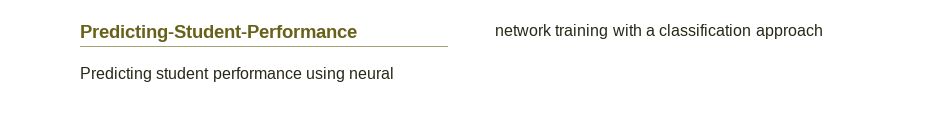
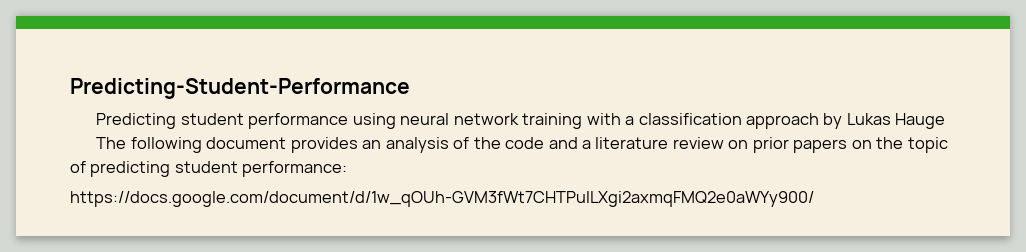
(823, 31) none -> [823,113,946,129] [96,137,948,153] [70,161,348,177] [70,191,814,207] by Lukas Hauge // The following document provides an analysis of the code and a literature review on prior papers on the topic of predicting student performance: // https://docs.google.com/document/d/1w_qOUh-GVM3fWt7CHTPulLXgi2axmqFMQ2e0aWYy900/

